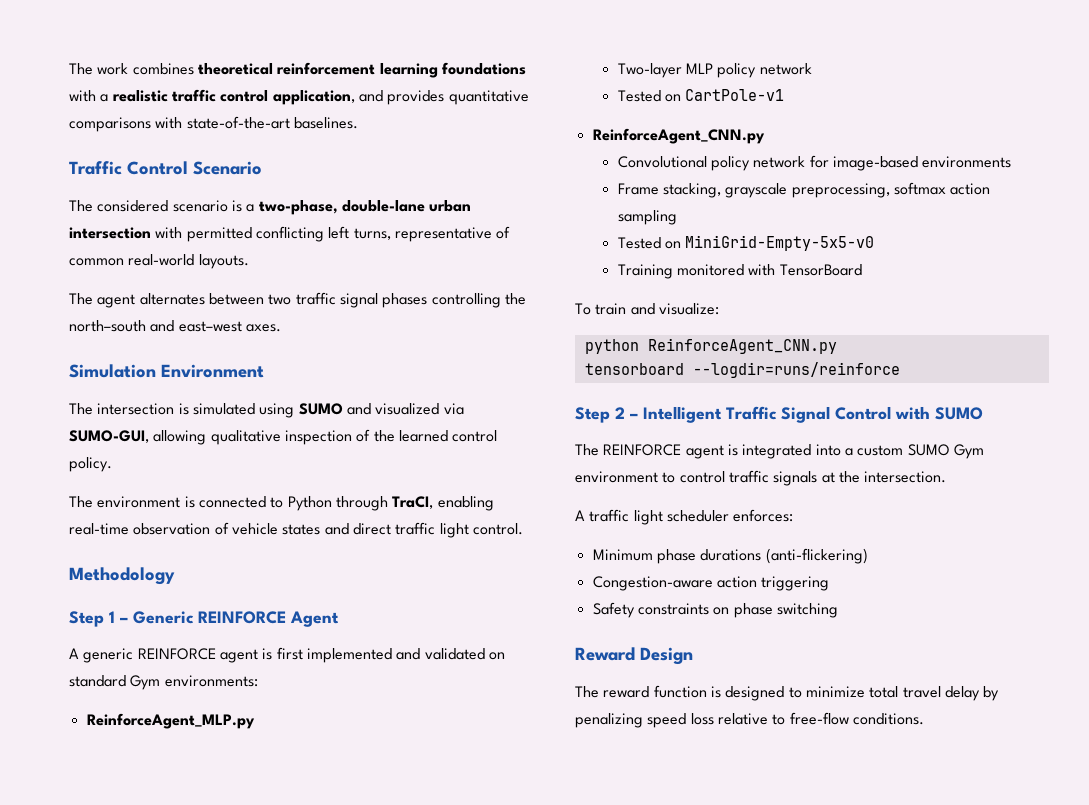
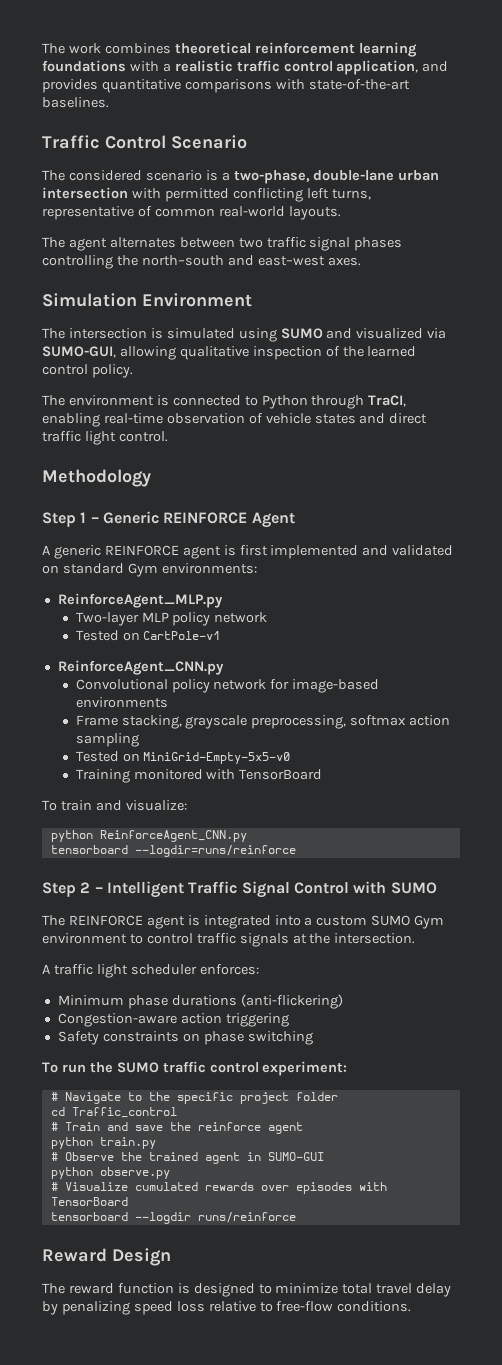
(838, 610) none -> [42,1061,348,1076] [50,1092,338,1104] [50,1107,177,1118] [50,1122,303,1134] [50,1137,156,1149] [50,1152,324,1164] [50,1167,170,1179] [50,1182,387,1194] [50,1197,128,1206] [50,1212,296,1224] // To run the SUMO traffic control experiment: // # Navigate to the specific project folder // cd Traffic_control // # Train and save the reinforce agent // python train.py // # Observe the trained agent in SUMO-GUI // python observe.py // # Visualize cumulated rewards over episodes with TensorBoard // tensorboard --logdir runs/reinforce

